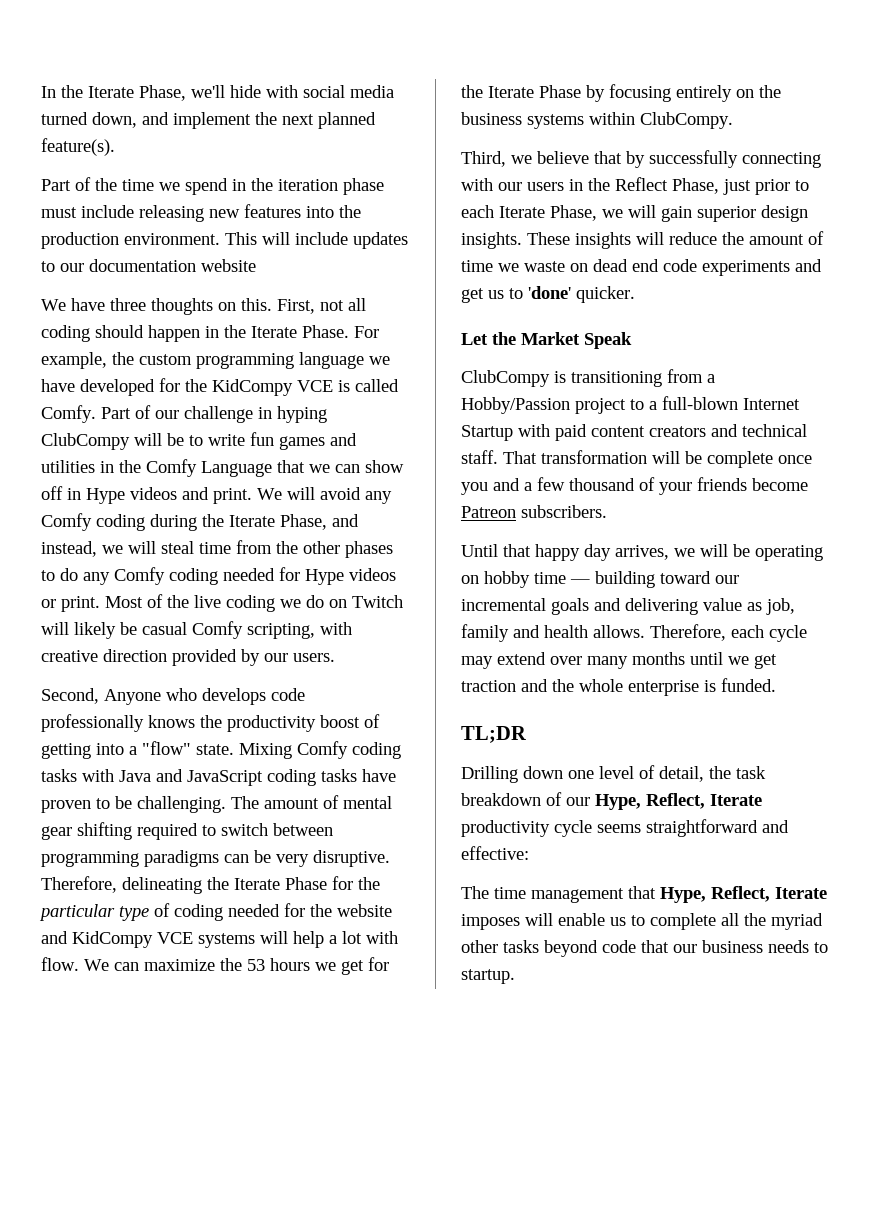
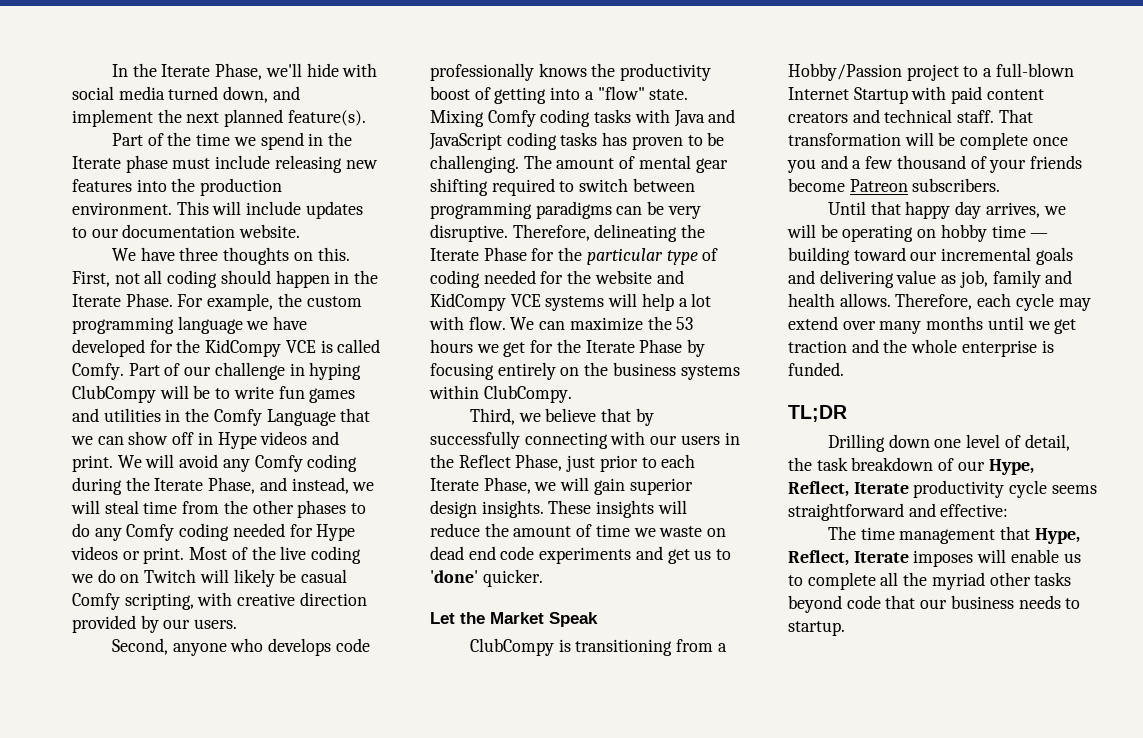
[278,179,338,191] iteration -> [72,156,121,169] Iterate
[201,259,256,272] website -> [239,224,301,238] website.
[104,689,161,705] Anyone -> [172,643,227,656] anyone
[362,769,396,782] have -> [602,132,628,146] has

